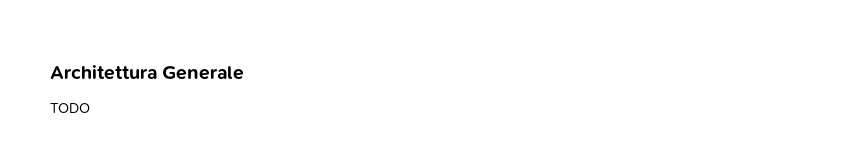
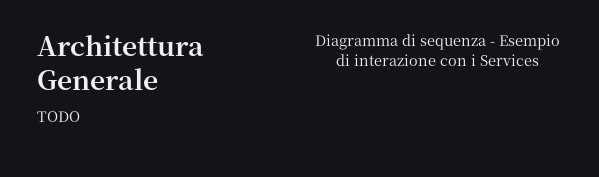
(90, 108) none -> [314,34,560,50] [335,54,539,66] // Diagramma di sequenza - Esempio di interazione con i Services

